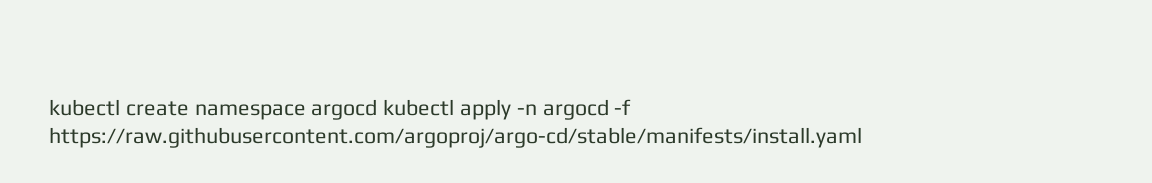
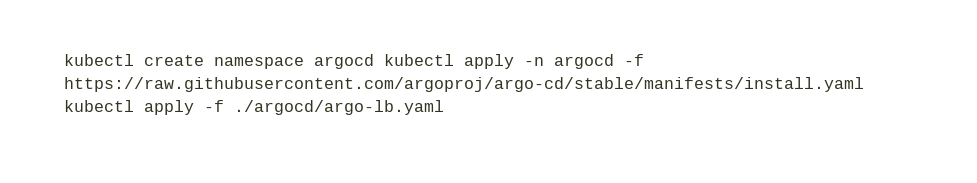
(862, 137) none -> [64,100,444,115] kubectl apply -f ./argocd/argo-lb.yaml

